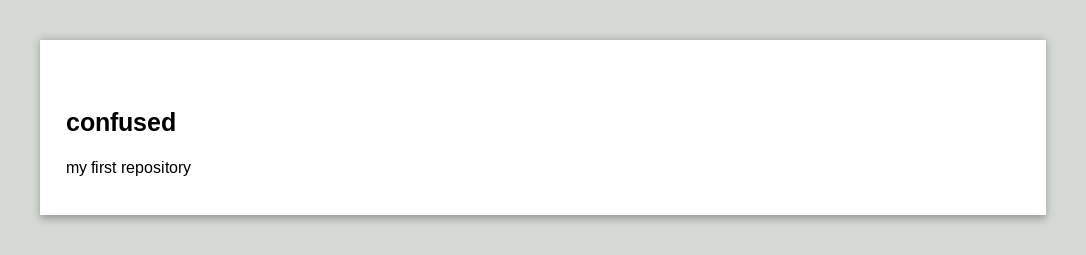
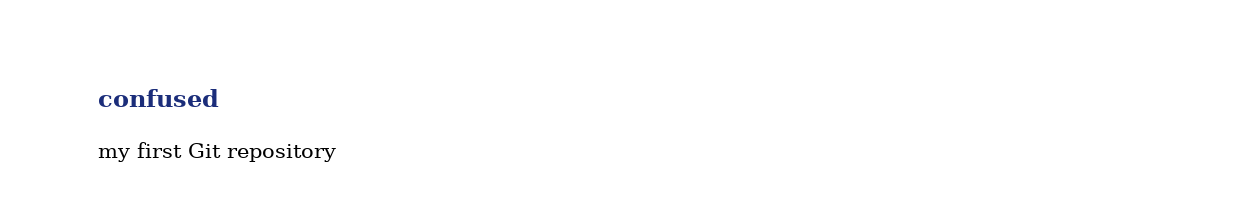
(118, 167) none -> [188,143,221,158] Git

